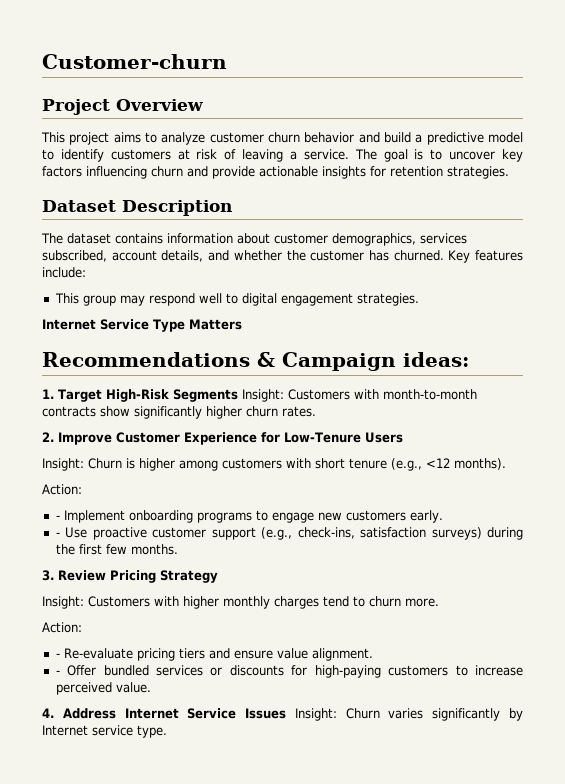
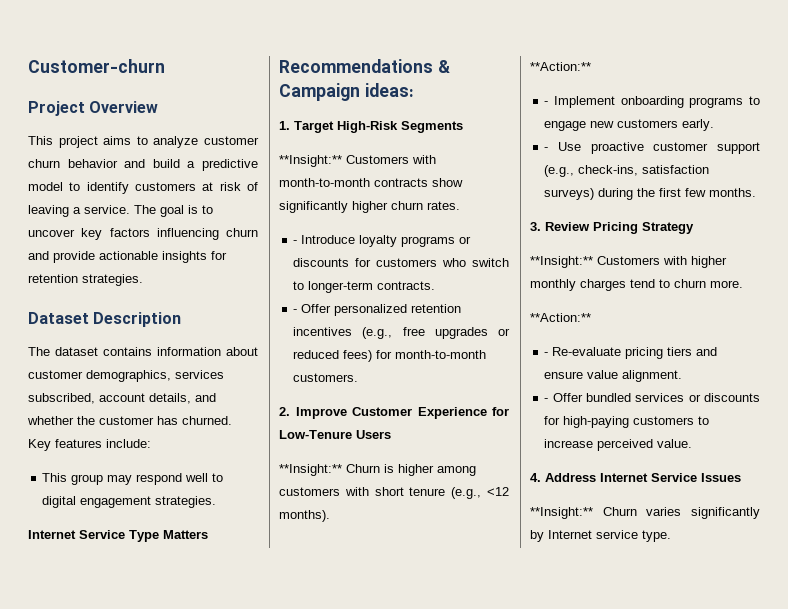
[241,389,284,402] Insight: -> [279,155,342,167] // **Insight:**
(316, 411) none -> [293,235,472,247] [293,258,509,267] [293,281,436,293] [293,304,462,316] [293,327,510,339] [293,350,487,362] [293,373,359,382] // - Introduce loyalty programs or discounts for customers who switch to longer-term contracts. // - Offer personalized retention incentives (e.g., free upgrades or reduced fees) for month-to-month customers.
[42,458,84,471] Insight: -> [279,464,342,476] **Insight:**
[42,484,82,495] Action: -> [530,62,591,71] **Action:**
[42,596,84,609] Insight: -> [530,256,593,268] **Insight:**
[42,622,82,633] Action: -> [530,313,591,322] **Action:**
[294,708,337,721] Insight: -> [530,507,593,519] // **Insight:**

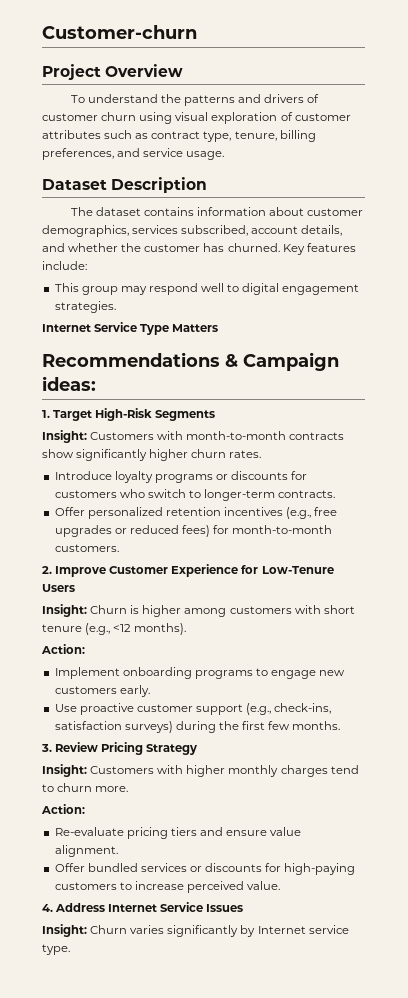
[28,136,259,148] [28,159,258,171] [28,182,258,194] [28,205,213,217] [28,228,258,240] [28,251,227,263] [28,274,143,286] This project aims to analyze customer churn behavior and build a predictive model to identify customers at risk of leaving a service. The goal is to uncover key factors influencing churn and provide actionable insights for retention strategies. -> [70,94,320,106] [42,112,351,124] [42,130,316,142] [42,148,225,160] To understand the patterns and drivers of customer churn using visual exploration of customer attributes such as contract type, tenure, billing preferences, and service usage.
[279,155,342,167] **Insight:** -> [42,430,87,443] Insight:
[293,240,298,244] - -> (262, 454) none
[293,309,298,313] - -> (336, 494) none
[279,464,342,476] **Insight:** -> [42,604,87,617] Insight:
[530,62,591,71] [544,101,549,105] **Action:** // - -> [41,644,85,654] Action: //
[544,147,549,151] - -> (150, 691) none
[530,256,593,268] **Insight:** -> [42,764,87,777] Insight:
[530,313,591,322] [544,352,549,356] **Action:** // - -> [41,804,85,814] Action: //
[544,398,549,402] - -> (118, 851) none
[530,507,593,519] **Insight:** -> [42,924,87,937] Insight:

